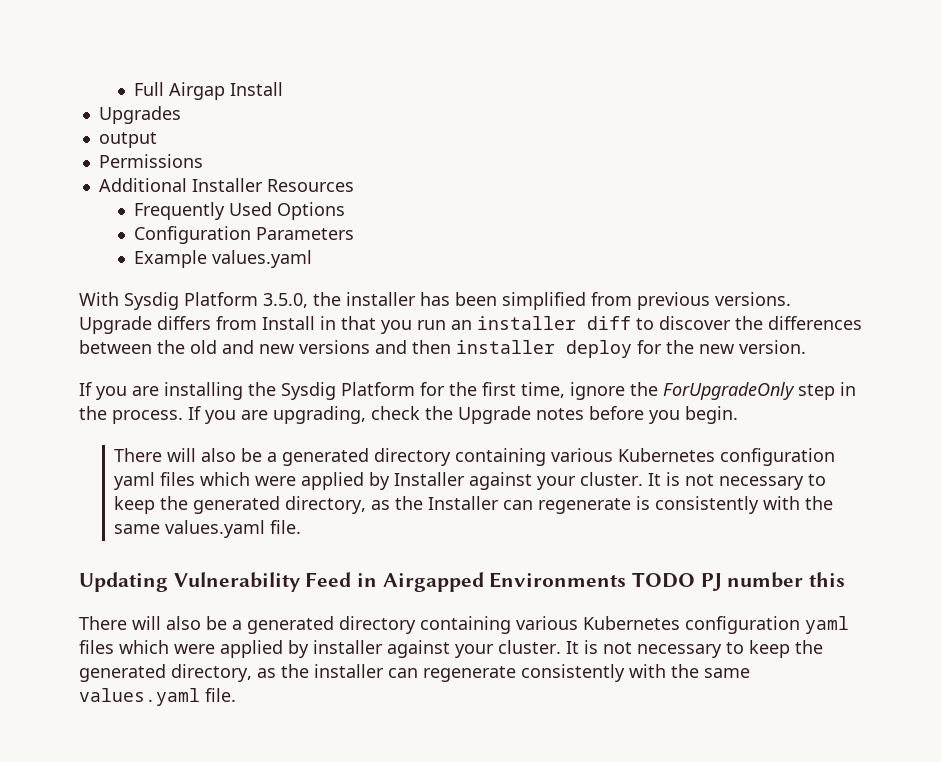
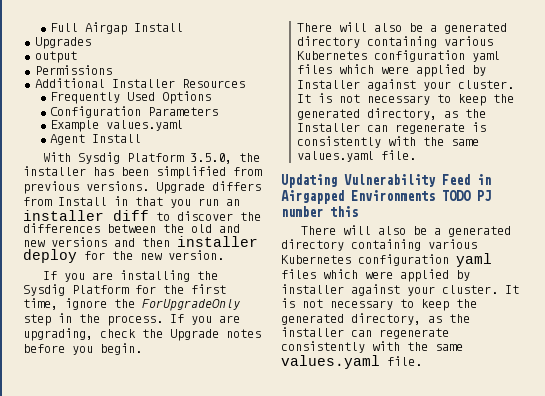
(313, 259) none -> [50,134,142,145] // Agent Install

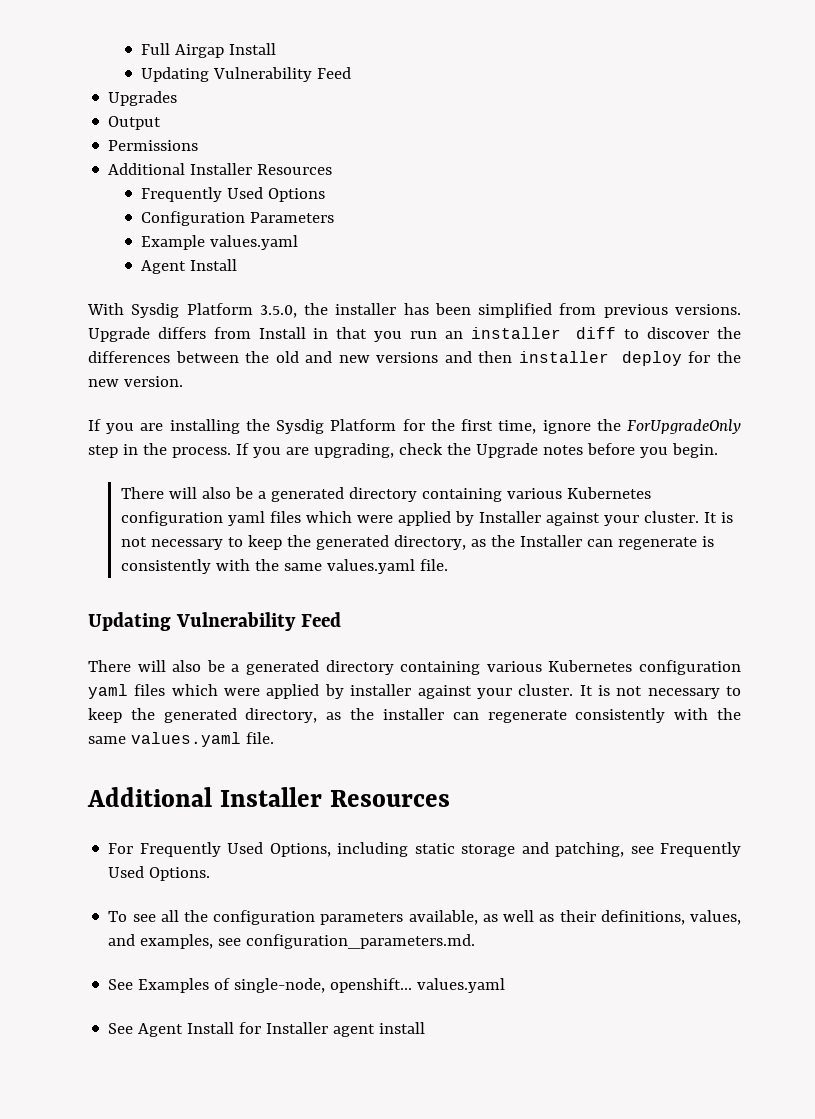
(184, 27) none -> [141,67,352,82] // Updating Vulnerability Feed
[34,51,77,63] output -> [108,116,162,130] Output
[477,174,491,185] [281,190,491,204] [281,206,358,217] in Airgapped Environments TODO PJ number this -> (341, 619) none
(422, 361) none -> [87,787,450,807] [108,842,741,857] [108,866,211,881] [108,910,741,925] [108,934,476,949] [108,978,506,993] [108,1022,426,1037] // Additional Installer Resources // For Frequently Used Options, including static storage and patching, see Frequently Used Options. // To see all the configuration parameters available, as well as their definitions, values, and examples, see configuration_parameters.md. // See Examples of single-node, openshift... values.yaml // See Agent Install for Installer agent install

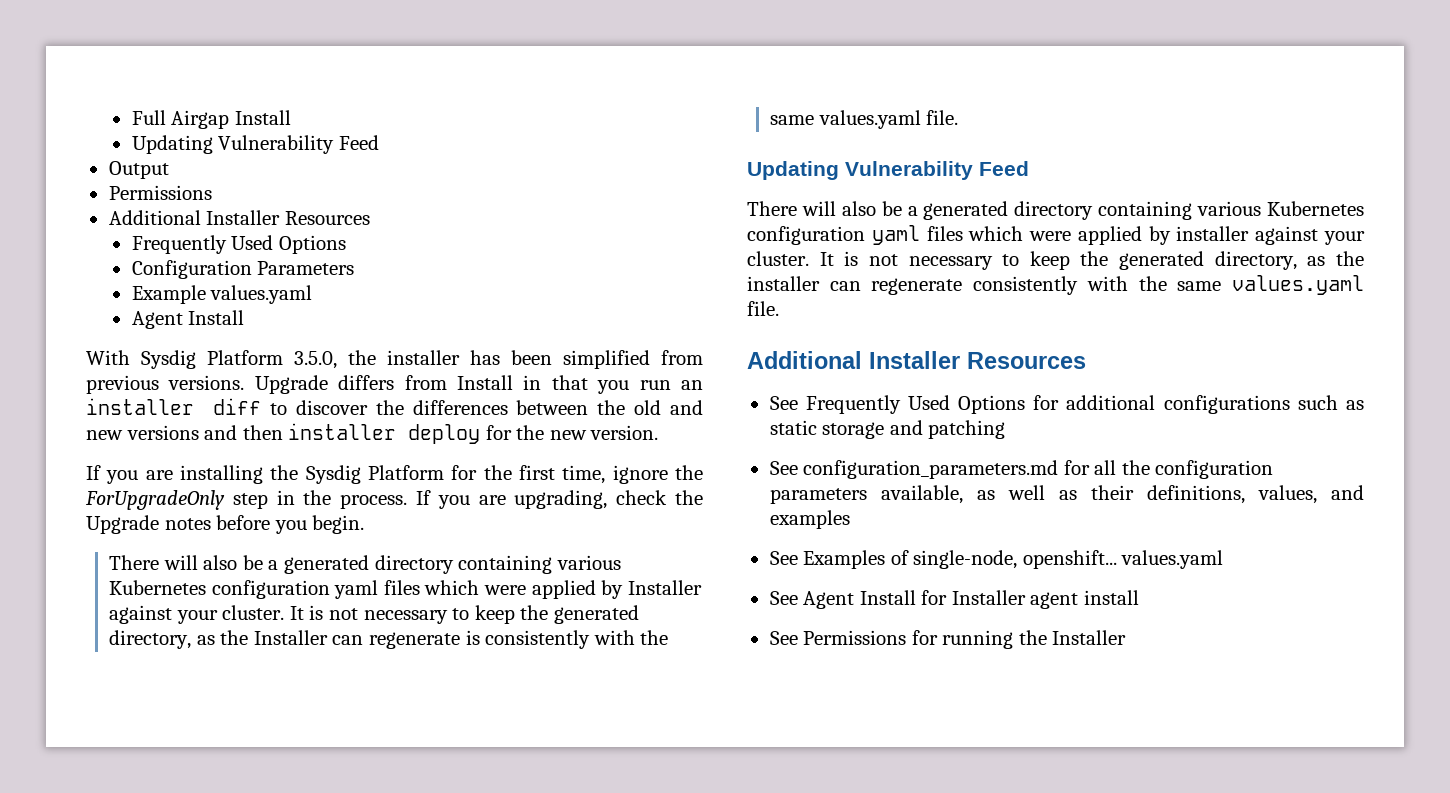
[108,91,178,106] // Upgrades -> (379, 142) none
[108,842,741,857] [108,866,211,881] [108,911,156,922] For Frequently Used Options, including static storage and patching, see Frequently Used Options. // To see -> [769,395,1364,414] [769,420,1006,439] [769,460,1090,479] See Frequently Used Options for additional configurations such as static storage and patching // See configuration_parameters.md for
[140,934,476,949] examples, see configuration_parameters.md. -> [769,510,850,529] examples
(426, 1028) none -> [769,630,1127,649] // See Permissions for running the Installer

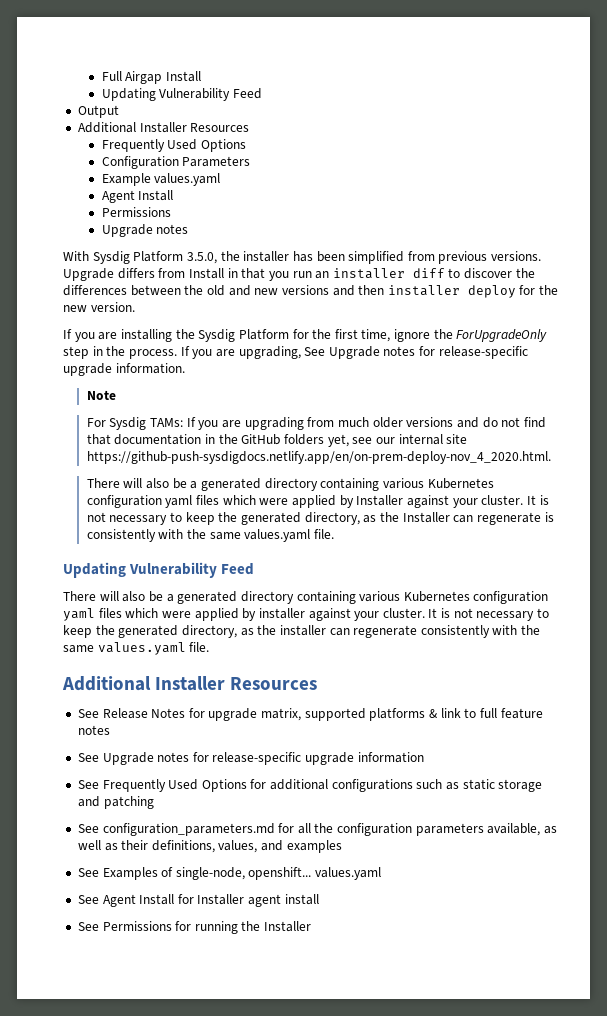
[108,185,212,200] // Permissions -> (119, 111) none
(245, 317) none -> [101,207,171,217] [101,224,189,237] // Permissions // Upgrade notes
[616,490,703,505] [86,515,365,534] check the Upgrade notes before you begin. -> [304,346,528,359] [63,363,185,376] [86,390,116,400] [86,417,546,430] [86,434,468,447] [86,451,551,464] See Upgrade notes for release-specific upgrade information. // Note // For Sysdig TAMs: If you are upgrading from much older versions and do not find that documentation in the GitHub folders yet, see our internal site https://github-push-sysdigdocs.netlify.app/en/on-prem-deploy-nov_4_2020.html.
(1086, 360) none -> [77,708,543,721] [77,725,110,735] [77,752,424,765] // See Release Notes for upgrade matrix, supported platforms & link to full feature notes // See Upgrade notes for release-specific upgrade information

